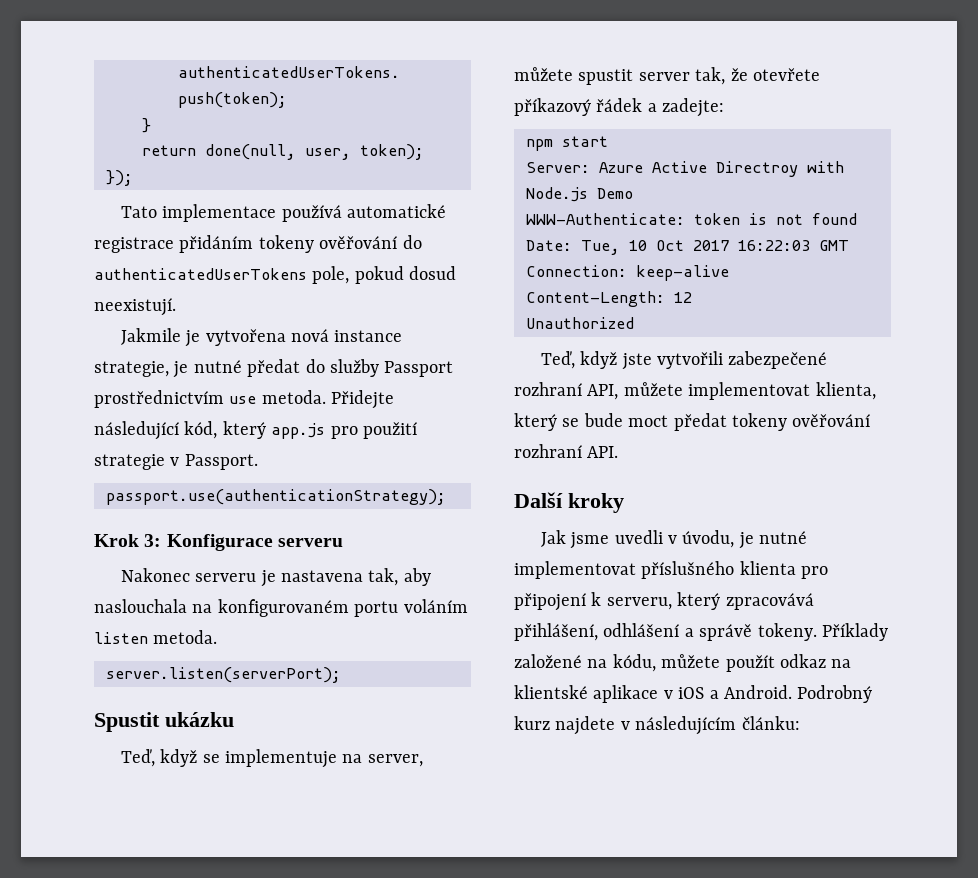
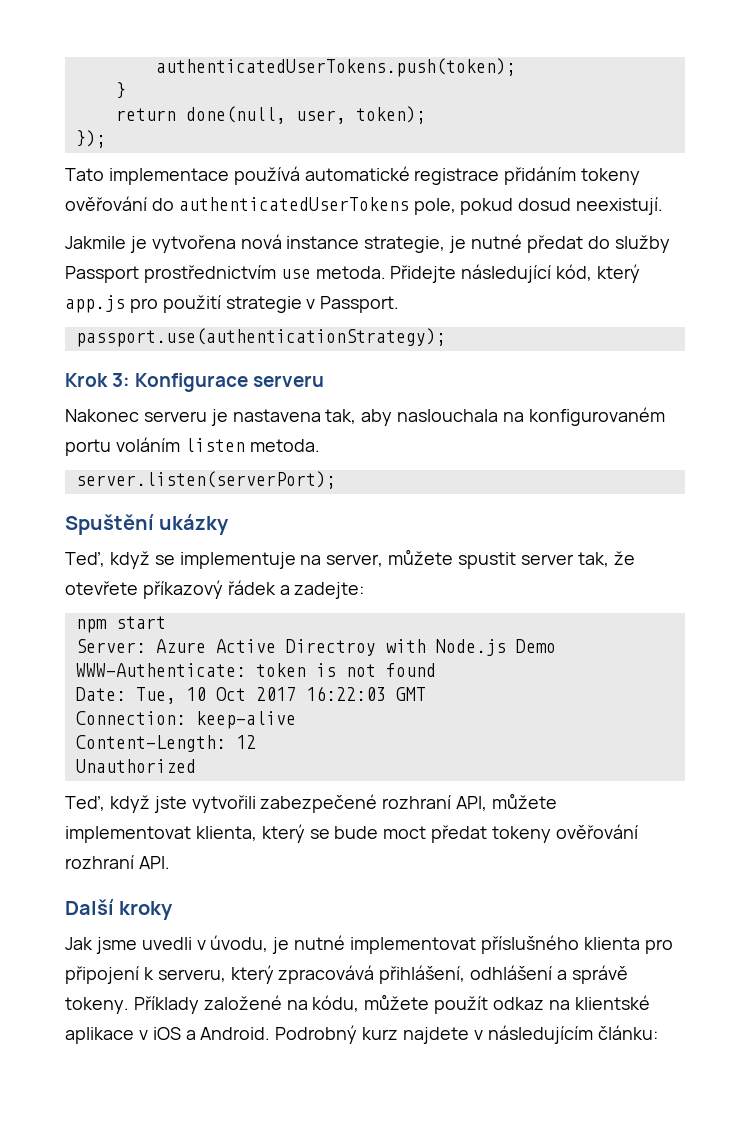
[94,712,234,732] Spustit ukázku -> [65,514,230,535] Spuštění ukázky

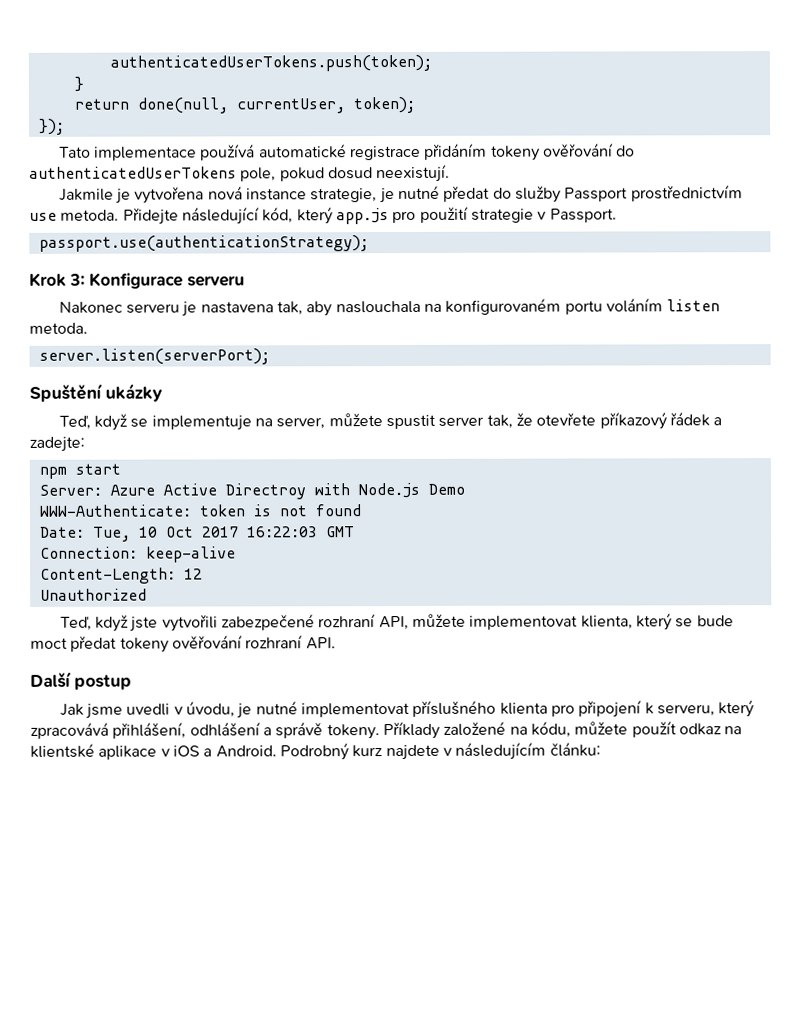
[295,110,346,124] user, -> [235,98,346,114] currentUser,
[119,901,174,920] kroky -> [74,674,132,690] postup

